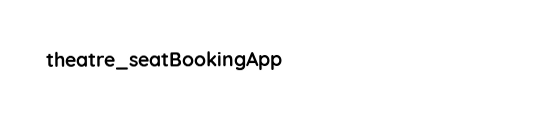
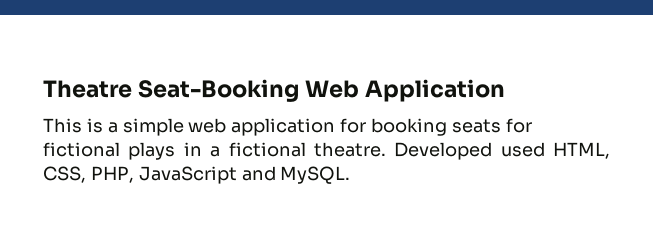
[45,50,283,71] theatre_seatBookingApp -> [43,79,506,102] [43,118,532,136] [43,142,610,160] [43,166,351,184] Theatre Seat-Booking Web Application // This is a simple web application for booking seats for fictional plays in a fictional theatre. Developed used HTML, CSS, PHP, JavaScript and MySQL.

